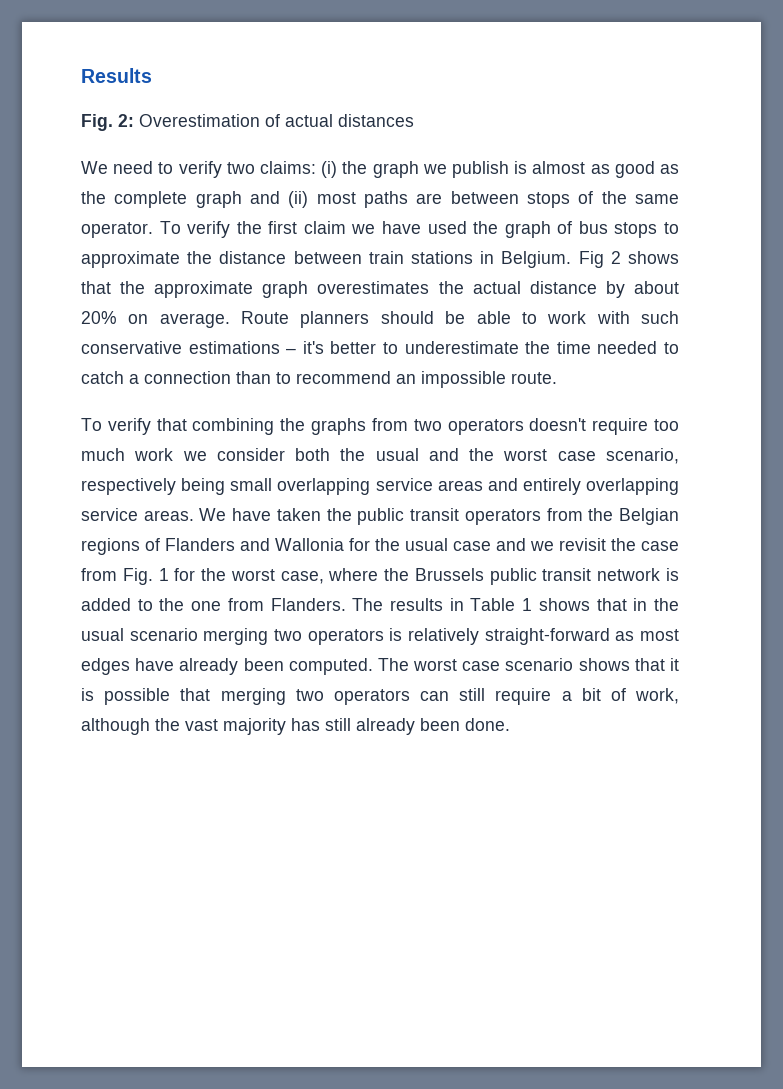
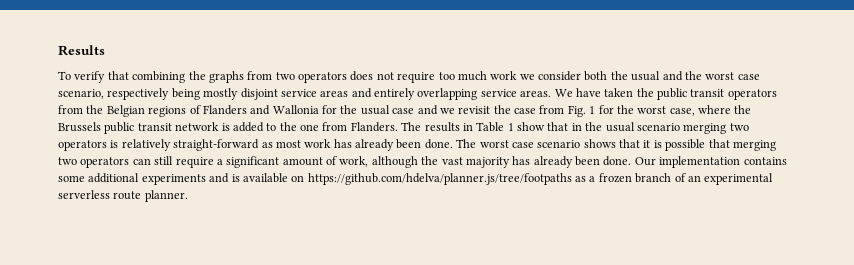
[81,114,414,131] [81,161,679,178] [81,191,679,208] [81,221,679,238] [81,251,679,268] [81,281,679,298] [81,311,680,328] [81,341,680,354] [81,371,557,388] // Fig. 2: Overestimation of actual distances // We need to verify two claims: (i) the graph we publish is almost as good as the complete graph and (ii) most paths are between stops of the same operator. To verify the first claim we have used the graph of bus stops to approximate the distance between train stations in Belgium. Fig 2 shows that the approximate graph overestimates the actual distance by about 20% on average. Route planners should be able to work with such conservative estimations – it's better to underestimate the time needed to catch a connection than to recommend an impossible route. -> (105, 50) none
[529,418,587,431] doesn't -> [350,71,394,81] does not
[230,478,371,495] small overlapping -> [203,88,278,100] mostly disjoint
[538,598,590,611] shows -> [517,122,545,131] show
[81,658,373,675] edges have already been computed. -> [304,139,453,151] work has already been done.
[581,688,601,701] bit -> [226,156,323,168] significant amount
[325,718,510,735] still already been done. -> [533,156,787,168] [58,173,774,185] [58,190,188,202] already been done. Our implementation contains some additional experiments and is available on https://github.com/hdelva/planner.js/tree/footpaths as a frozen branch of an experimental serverless route planner.

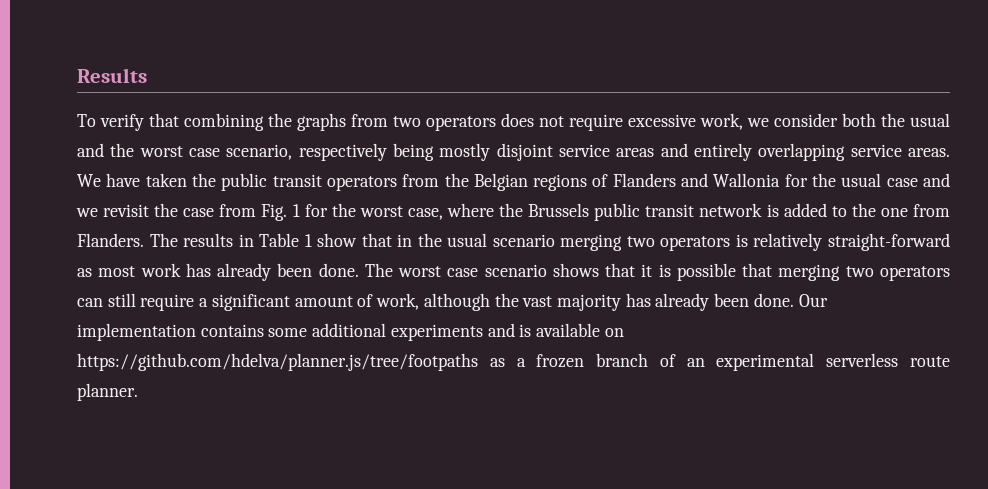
[438,71,518,81] too much work -> [628,113,743,130] excessive work,

